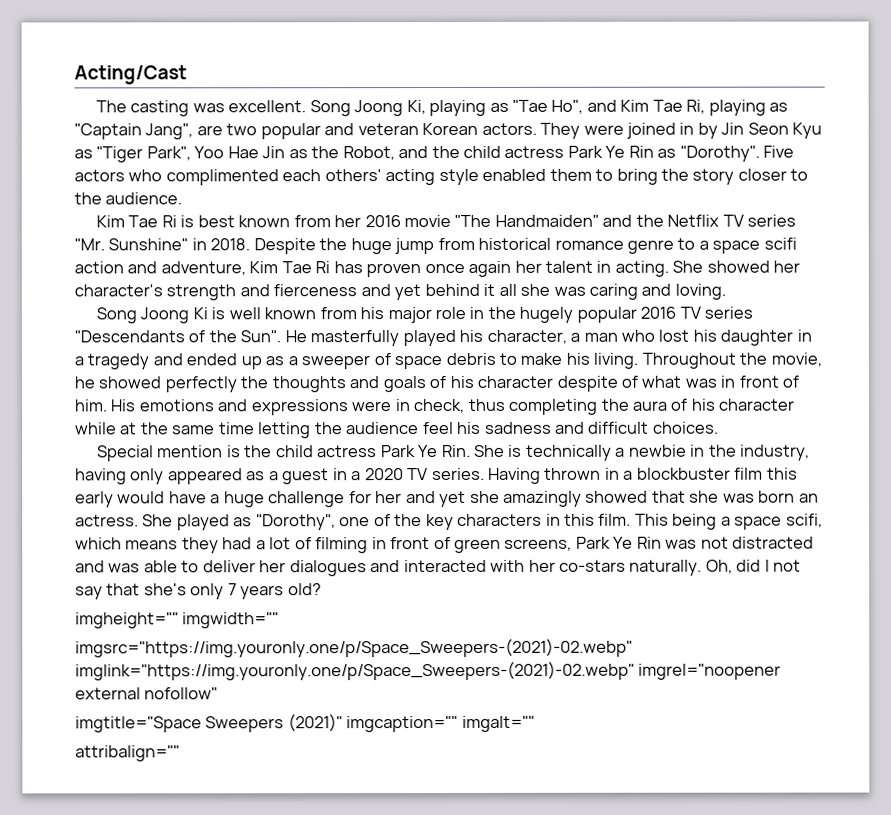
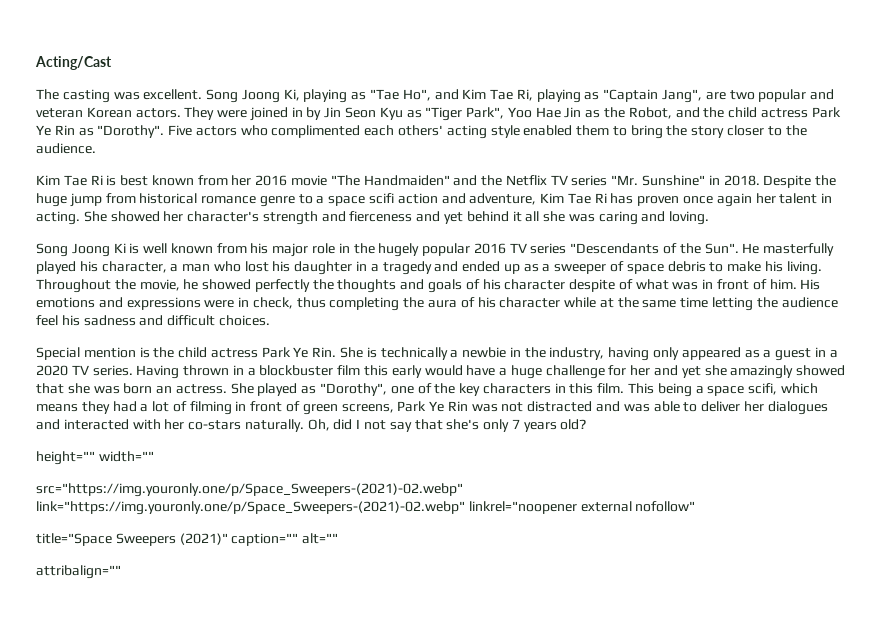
[75,612,280,629] [75,638,633,658] [75,661,782,681] imgheight="" imgwidth="" // imgsrc="https://img.youronly.one/p/Space_Sweepers-(2021)-02.webp" imglink="https://img.youronly.one/p/Space_Sweepers-(2021)-02.webp" imgrel="noopener -> [36,451,154,465] [36,483,463,497] [36,501,577,515] height="" width="" // src="https://img.youronly.one/p/Space_Sweepers-(2021)-02.webp" link="https://img.youronly.one/p/Space_Sweepers-(2021)-02.webp" linkrel="noopener
[75,716,202,733] imgtitle="Space -> [36,533,112,546] title="Space
[346,715,535,733] imgcaption="" imgalt="" -> [231,533,339,546] caption="" alt=""

